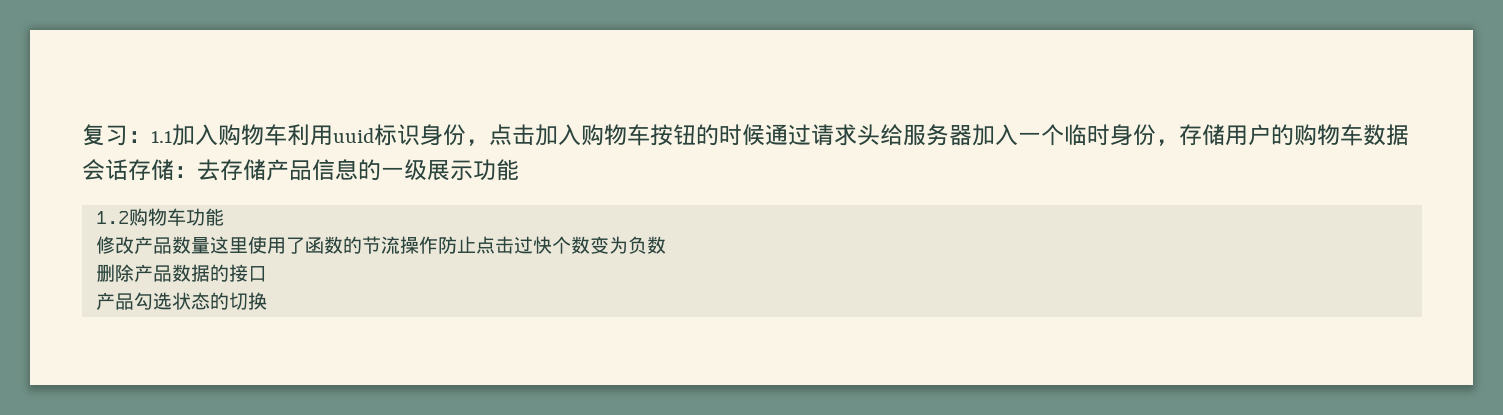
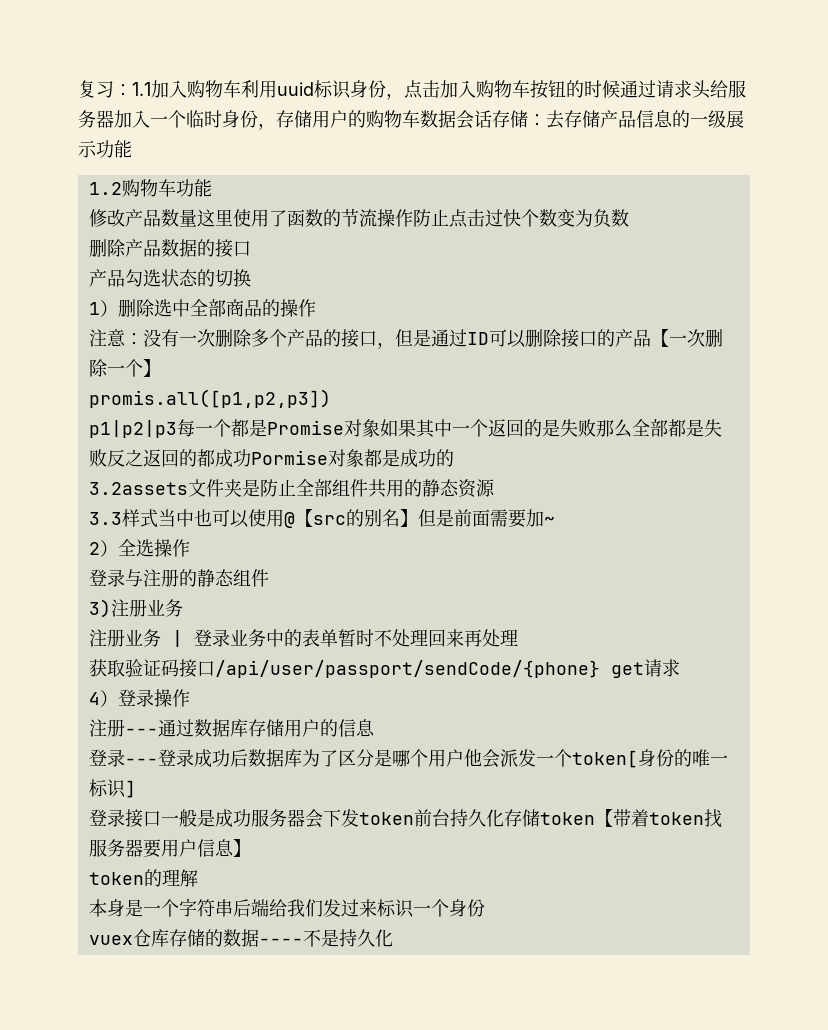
(267, 301) none -> [88,299,316,317] [88,329,723,349] [88,359,161,377] [88,389,331,408] [88,419,722,438] [88,449,454,467] [88,479,495,498] [88,509,555,528] [88,539,190,557] [88,569,269,587] [88,599,183,618] [88,629,518,647] [88,659,680,678] [88,689,190,707] [88,719,375,737] [88,749,728,768] [88,779,136,798] [88,809,722,828] [88,839,251,858] [88,869,198,887] [88,898,485,918] [88,929,393,947] // 1）删除选中全部商品的操作 // 注意：没有一次删除多个产品的接口，但是通过ID可以删除接口的产品【一次删除一个】 // promis.all([p1,p2,p3]) // p1|p2|p3每一个都是Promise对象如果其中一个返回的是失败那么全部都是失败反之返回的都成功Pormise对象都是成功的 // 3.2assets文件夹是防止全部组件共用的静态资源 // 3.3样式当中也可以使用@【src的别名】但是前面需要加~ // 2）全选操作 // 登录与注册的静态组件 // 3)注册业务 // 注册业务 | 登录业务中的表单暂时不处理回来再处理 // 获取验证码接口/api/user/passport/sendCode/{phone} get请求 // 4）登录操作 // 注册---通过数据库存储用户的信息 // 登录---登录成功后数据库为了区分是哪个用户他会派发一个token[身份的唯一标识] // 登录接口一般是成功服务器会下发token前台持久化存储token【带着token找服务器要用户信息】 // token的理解 // 本身是一个字符串后端给我们发过来标识一个身份 // vuex仓库存储的数据----不是持久化

